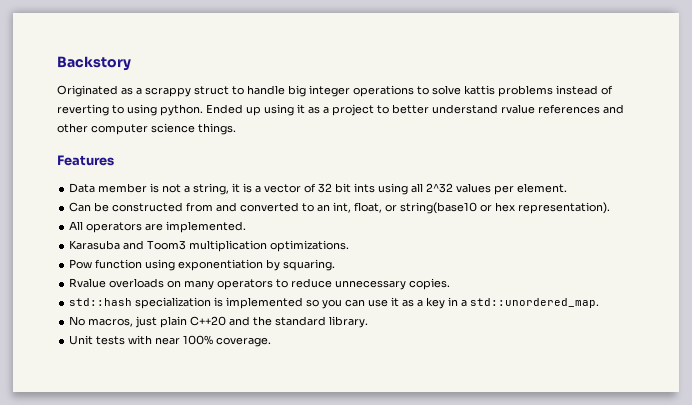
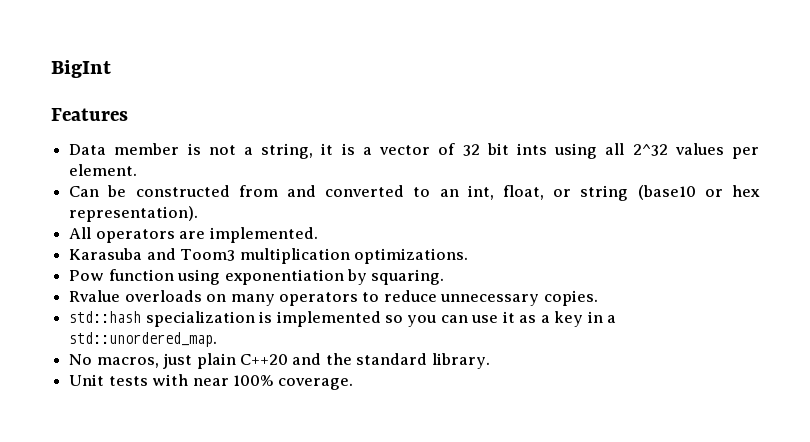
[57,56,131,71] [57,85,613,97] [57,104,624,116] [57,123,236,135] Backstory // Originated as a scrappy struct to handle big integer operations to solve kattis problems instead of reverting to using python. Ended up using it as a project to better understand rvalue references and other computer science things. -> [51,60,111,78] BigInt
[400,202,478,214] string(base10 -> [580,185,696,201] string (base10

